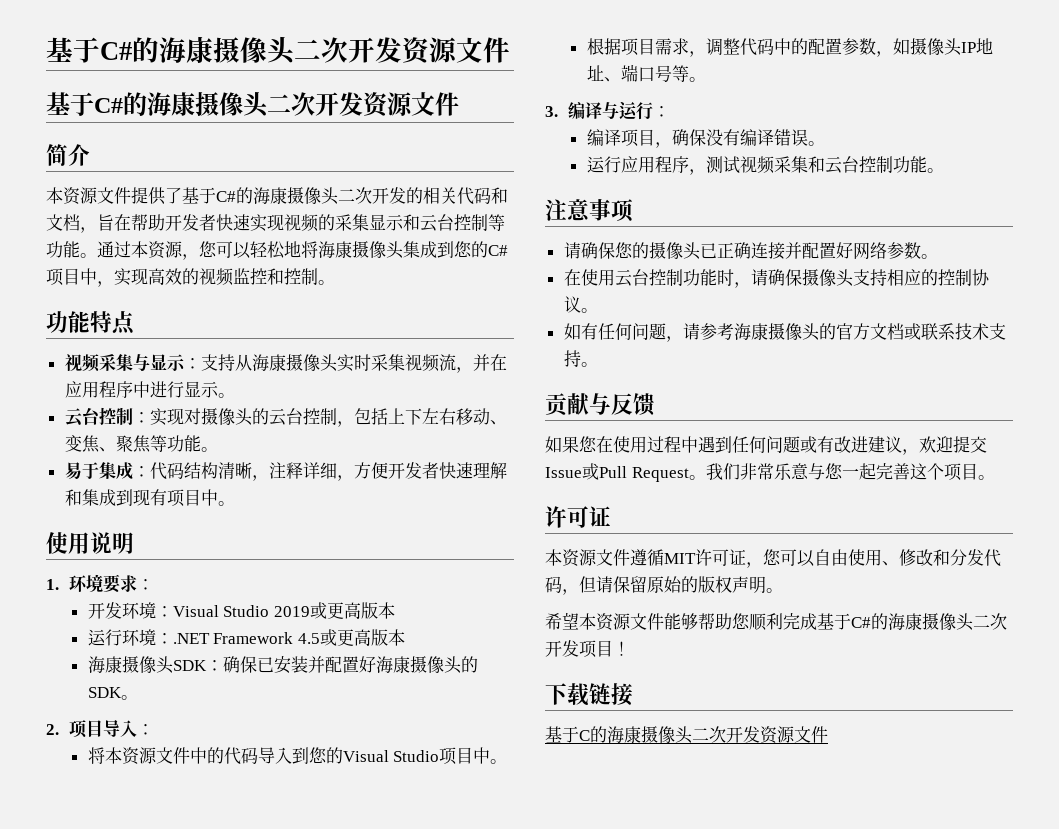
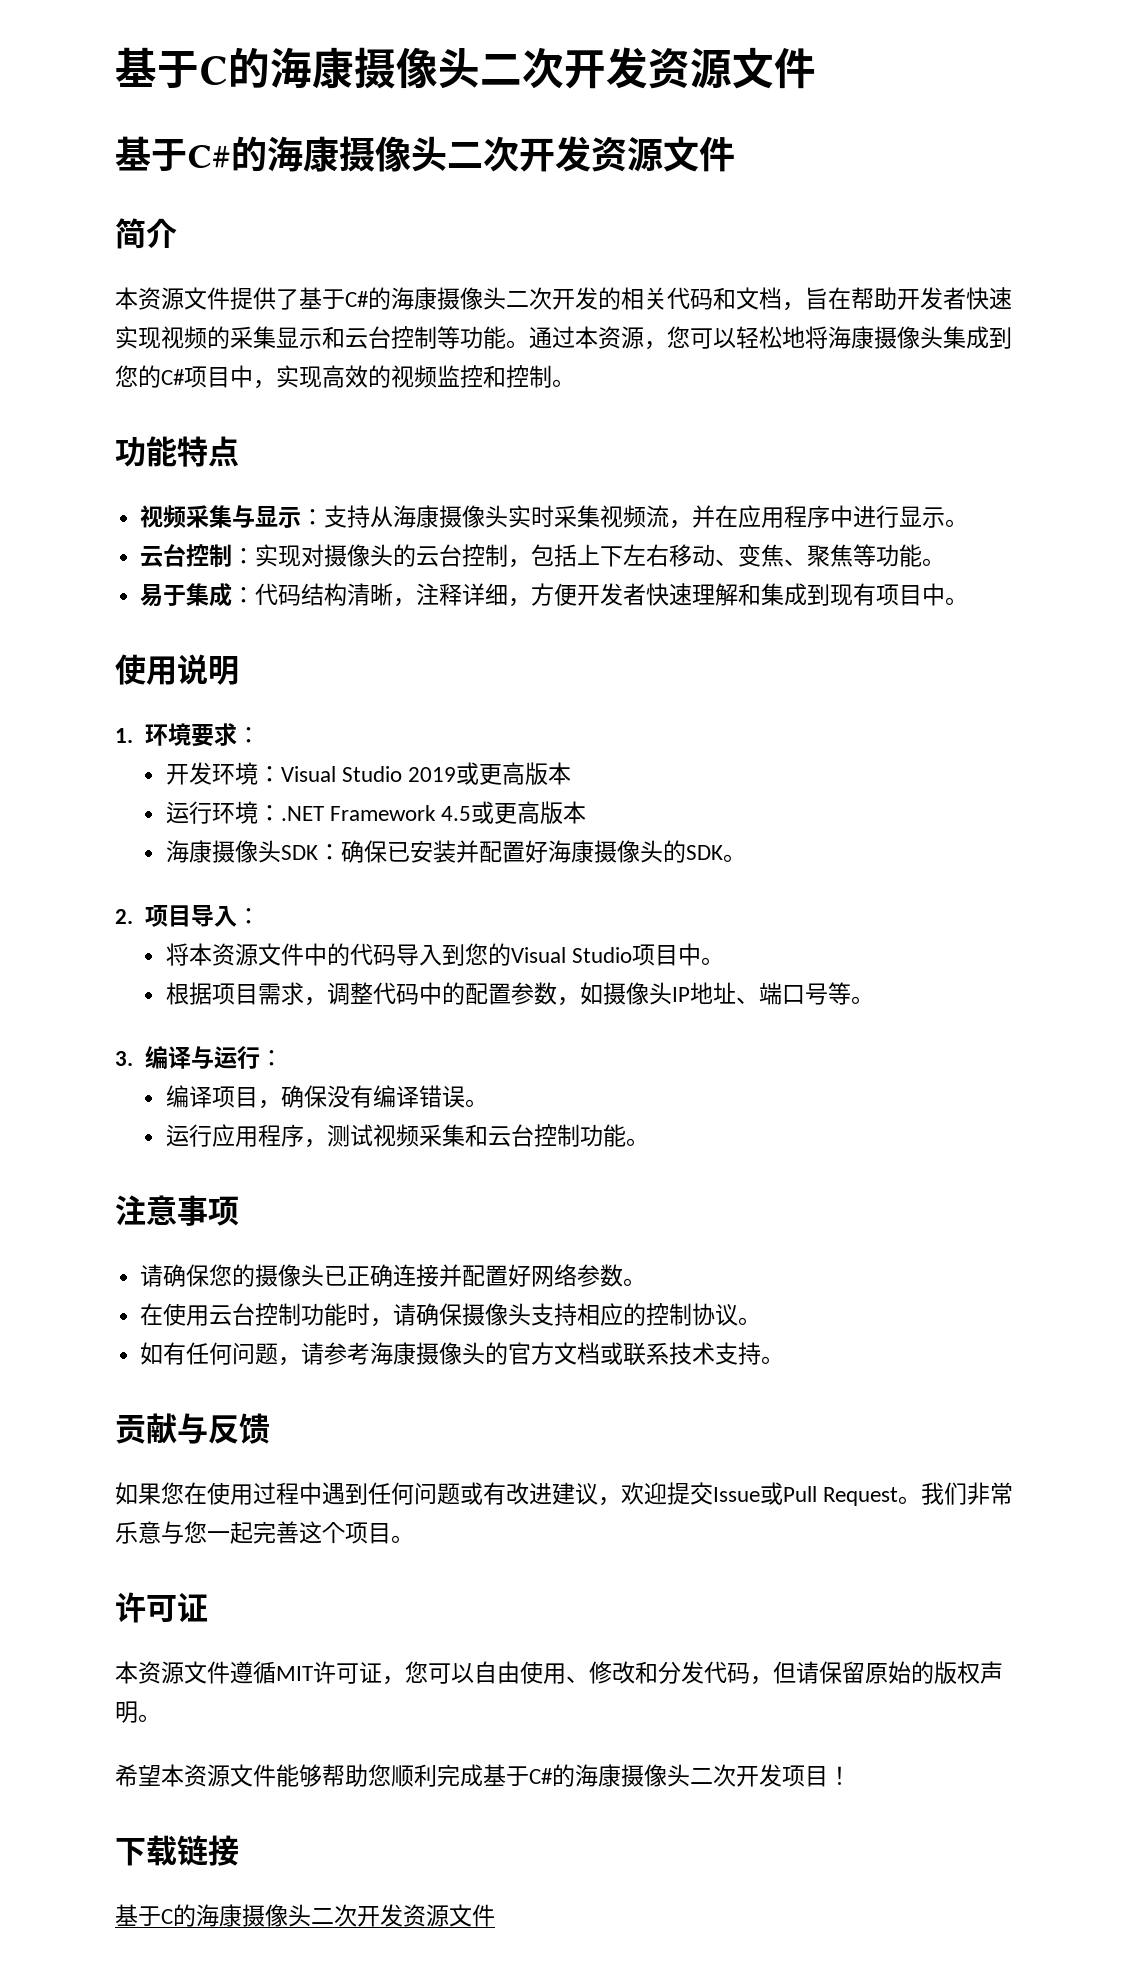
[46,37,132,63] 基于C# -> [115,47,228,88] 基于C

